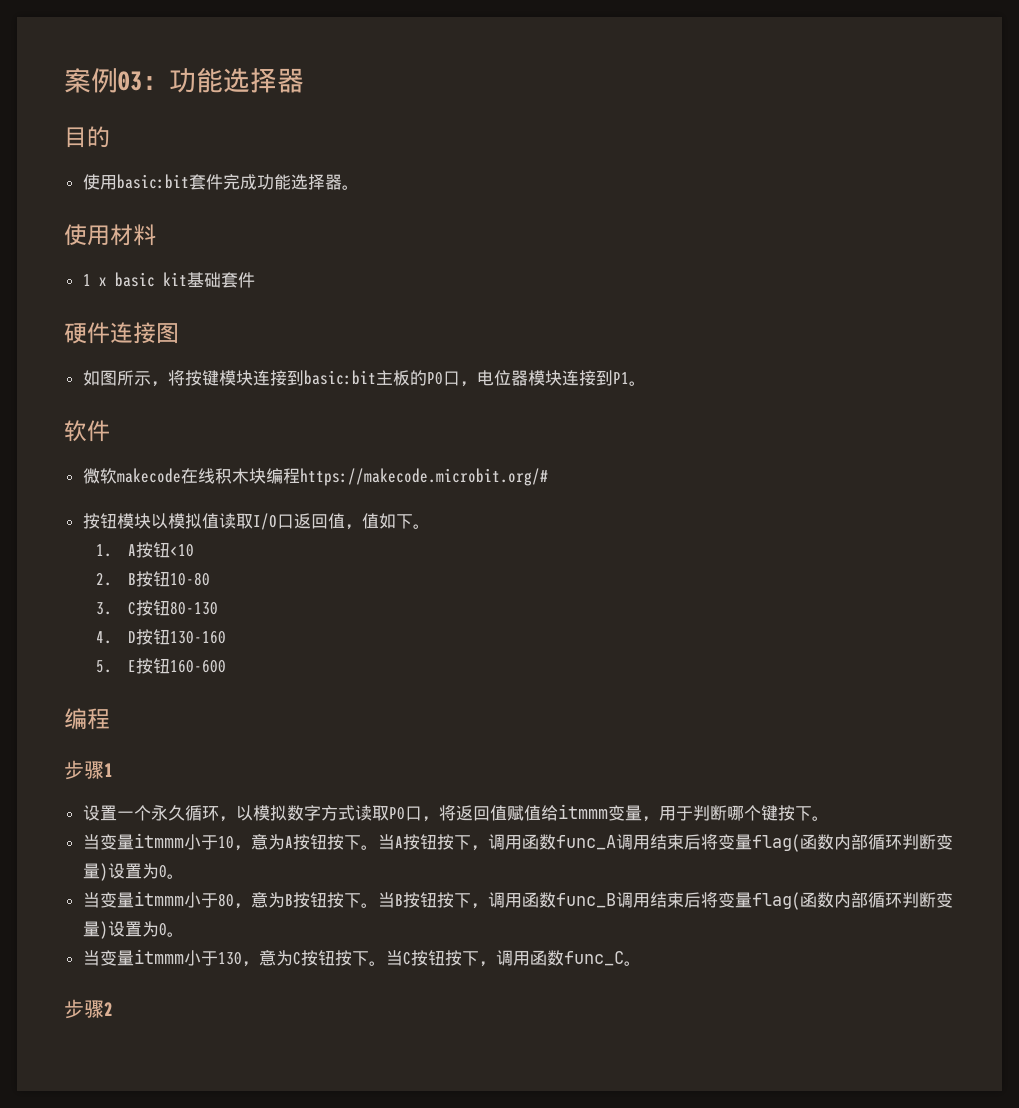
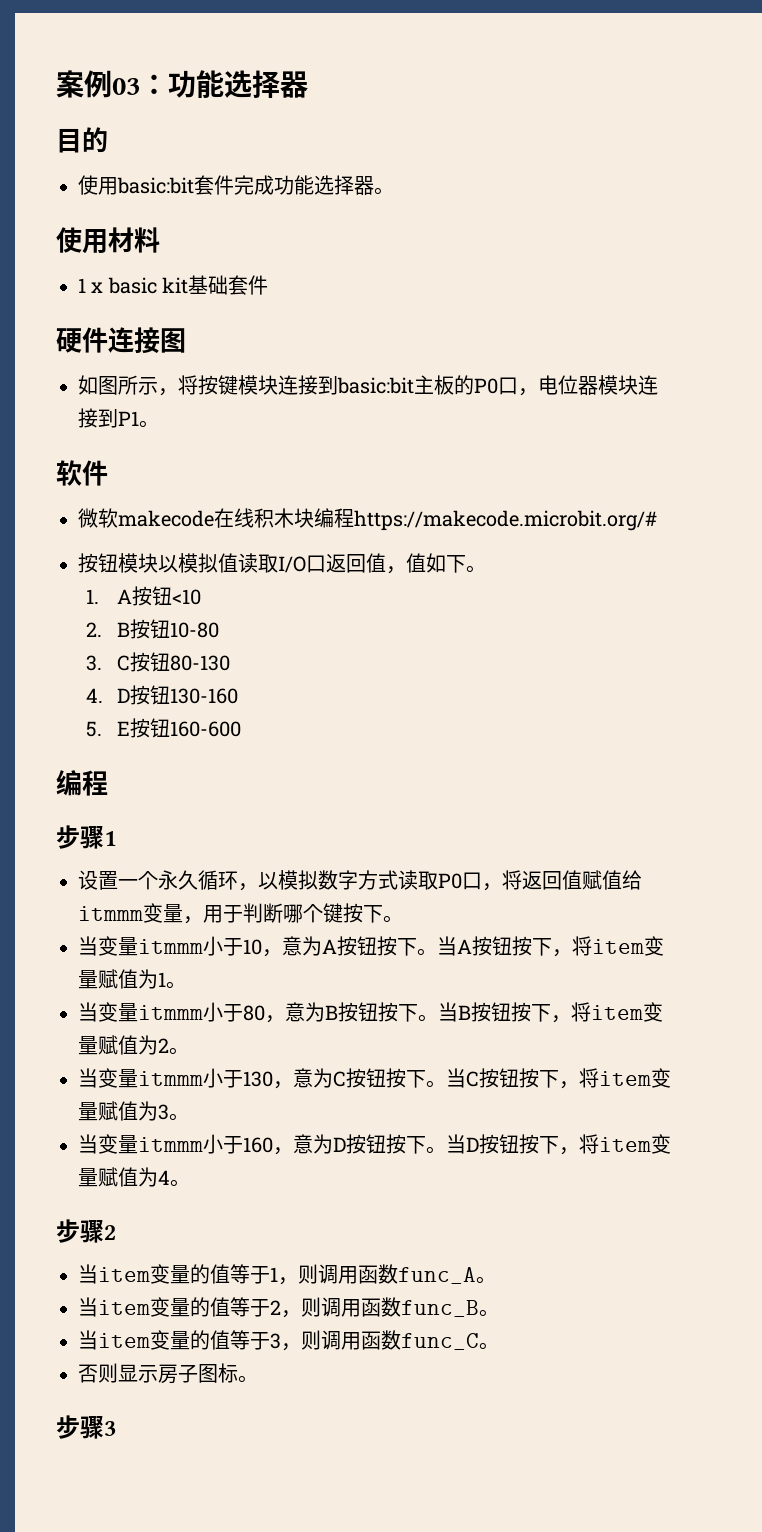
[487,834,953,852] [82,863,167,881] 调用函数func_A调用结束后将变量flag(函数内部循环判断变量)设置为0 -> [572,936,664,956] [78,969,166,989] 将item变量赋值为1
[487,892,953,910] [82,921,167,939] 调用函数func_B调用结束后将变量flag(函数内部循环判断变量)设置为0 -> [571,1002,663,1022] [78,1035,169,1055] 将item变量赋值为2
(496, 964) none -> [579,1068,671,1088] [78,1101,189,1121] [78,1134,671,1155] [78,1167,190,1187] [56,1219,116,1243] [78,1264,496,1285] [78,1297,499,1318] [78,1330,321,1351] 将item变量赋值为3。 // 当变量itmmm小于160，意为D按钮按下。当D按钮按下，将item变量赋值为4。 // 步骤2 // 当item变量的值等于1，则调用函数func_A。 // 当item变量的值等于2，则调用函数func_B。 // 当item变量的值等于3，则
[64,999,113,1019] // 步骤2 -> [78,1363,258,1384] [56,1415,116,1439] // 否则显示房子图标。 // 步骤3

